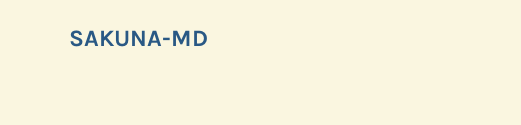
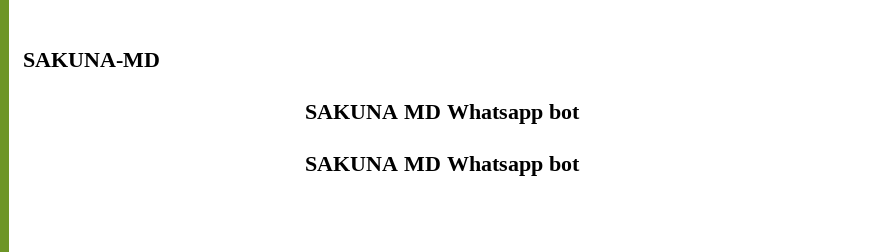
(208, 38) none -> [305,104,580,124] [305,156,580,176] // SAKUNA MD Whatsapp bot // SAKUNA MD Whatsapp bot

